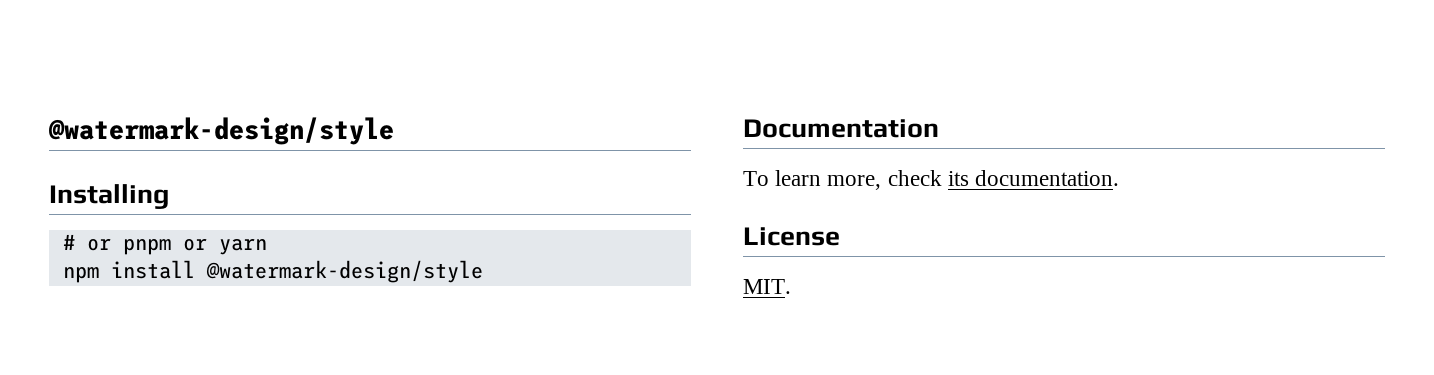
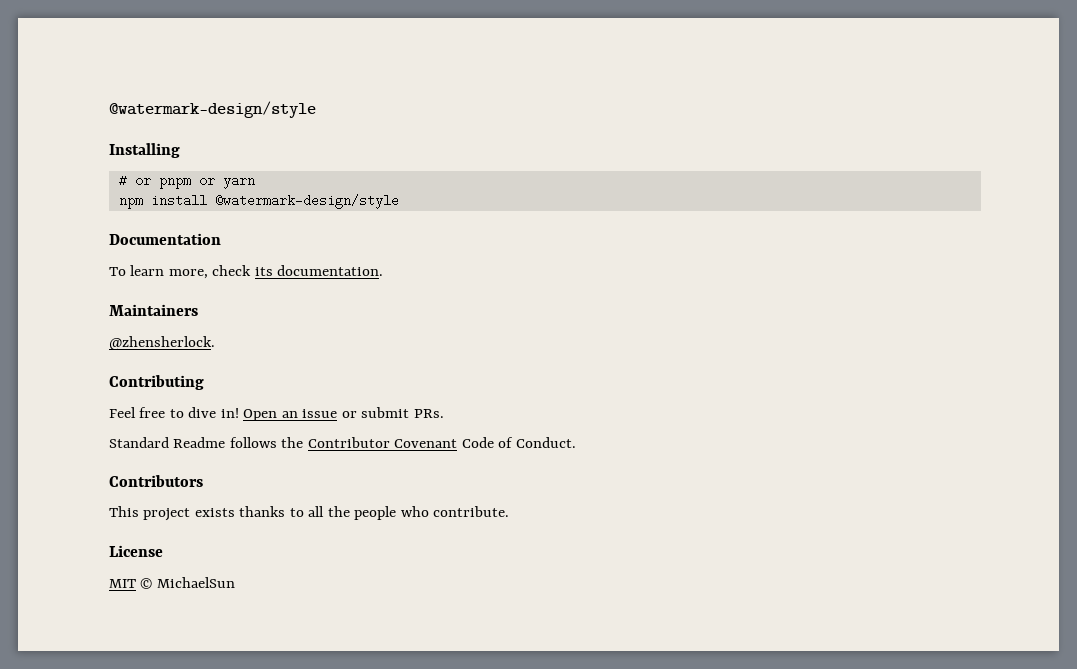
[743,227,840,246] [743,279,791,294] License // MIT. -> [109,304,198,316] [109,336,215,350] [109,375,204,390] [109,407,444,421] [109,437,576,448] [109,475,203,487] [109,506,510,521] [109,545,163,557] [109,577,235,589] Maintainers // @zhensherlock. // Contributing // Feel free to dive in! Open an issue or submit PRs. // Standard Readme follows the Contributor Covenant Code of Conduct. // Contributors // This project exists thanks to all the people who contribute. // License // MIT © MichaelSun

